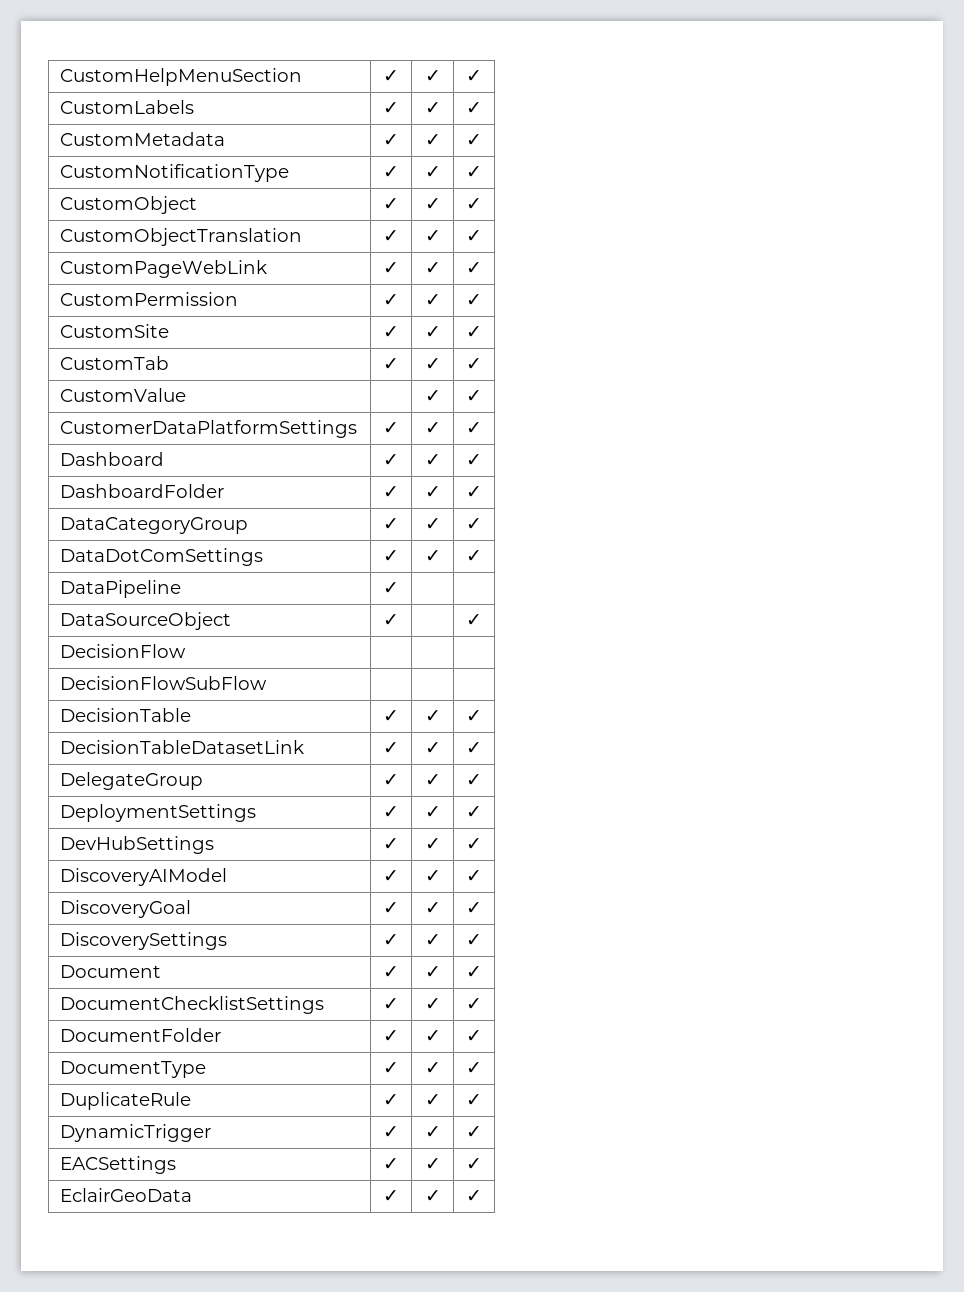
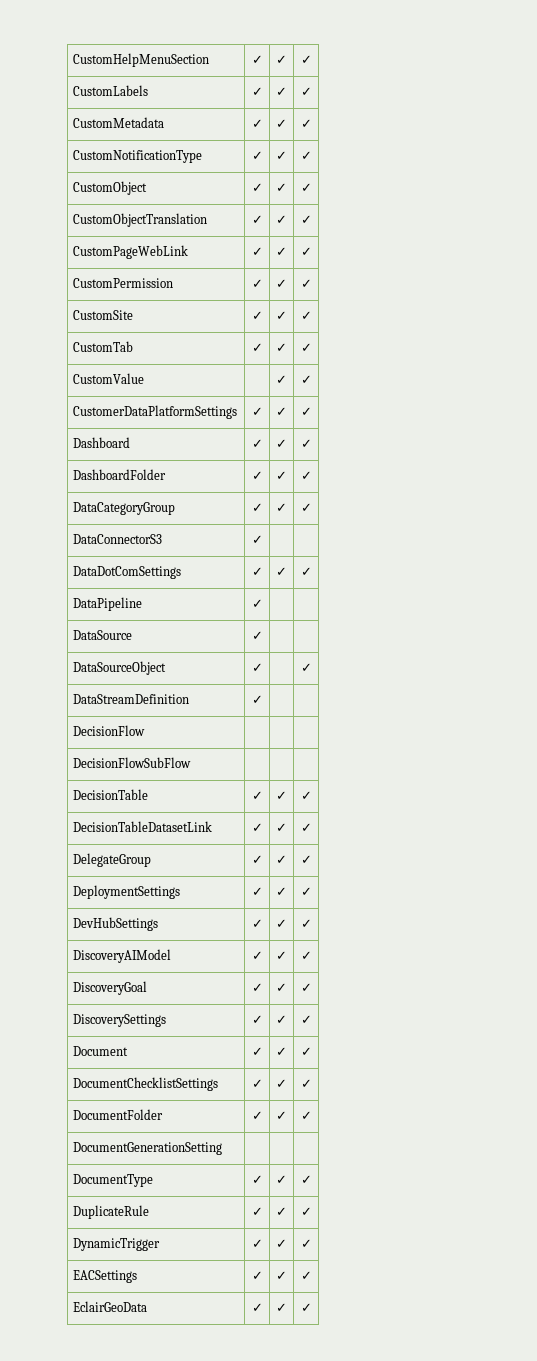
(482, 524) none -> [73,534,163,544] [251,535,263,544] // DataConnectorS3 | ✓ | |
(399, 588) none -> [73,630,133,640] [251,631,263,640] // DataSource | ✓ | |
(482, 620) none -> [73,694,190,704] [251,695,263,704] // DataStreamDefinition | ✓ | |
(482, 1036) none -> [73,1142,223,1155] // DocumentGenerationSetting | | |

